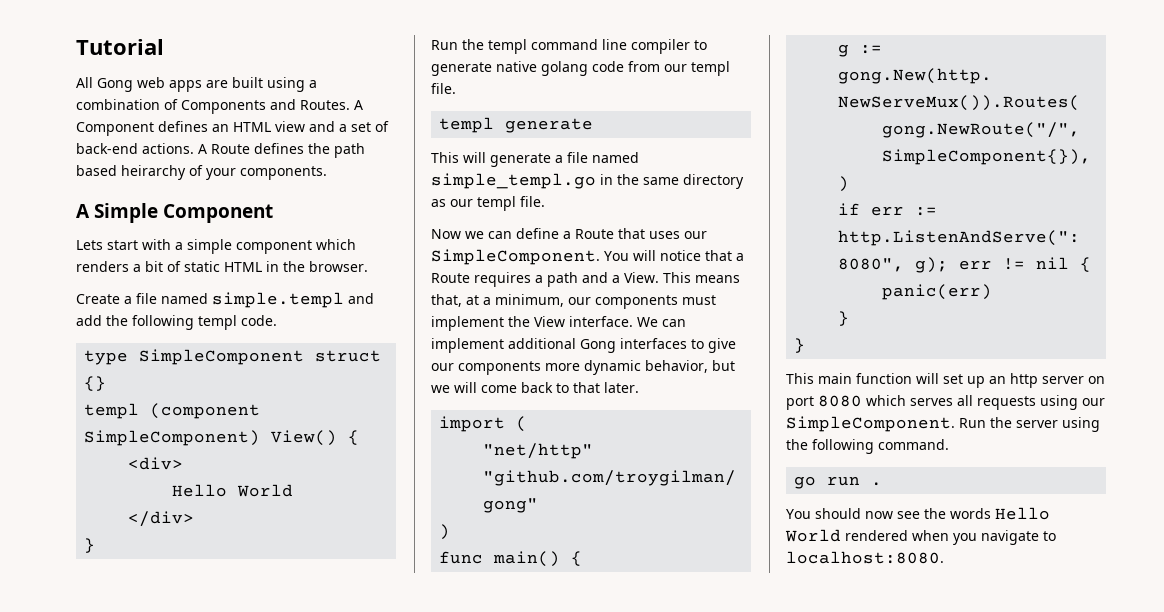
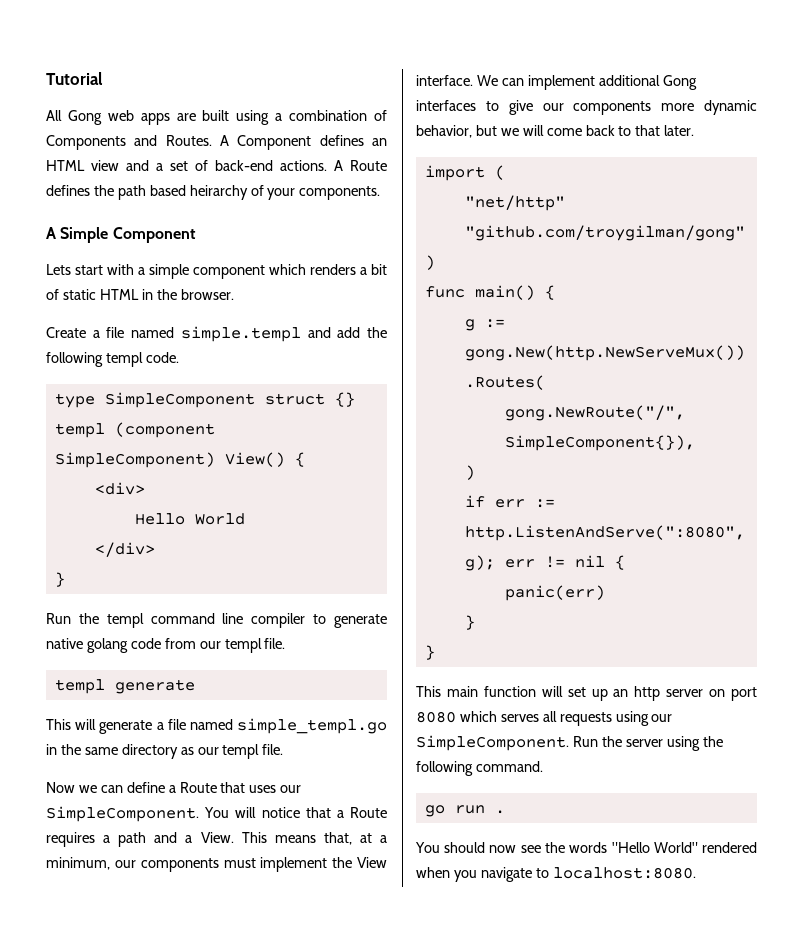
[995,507,1050,520] [785,529,841,542] Hello World -> [611,842,698,853] "Hello World"

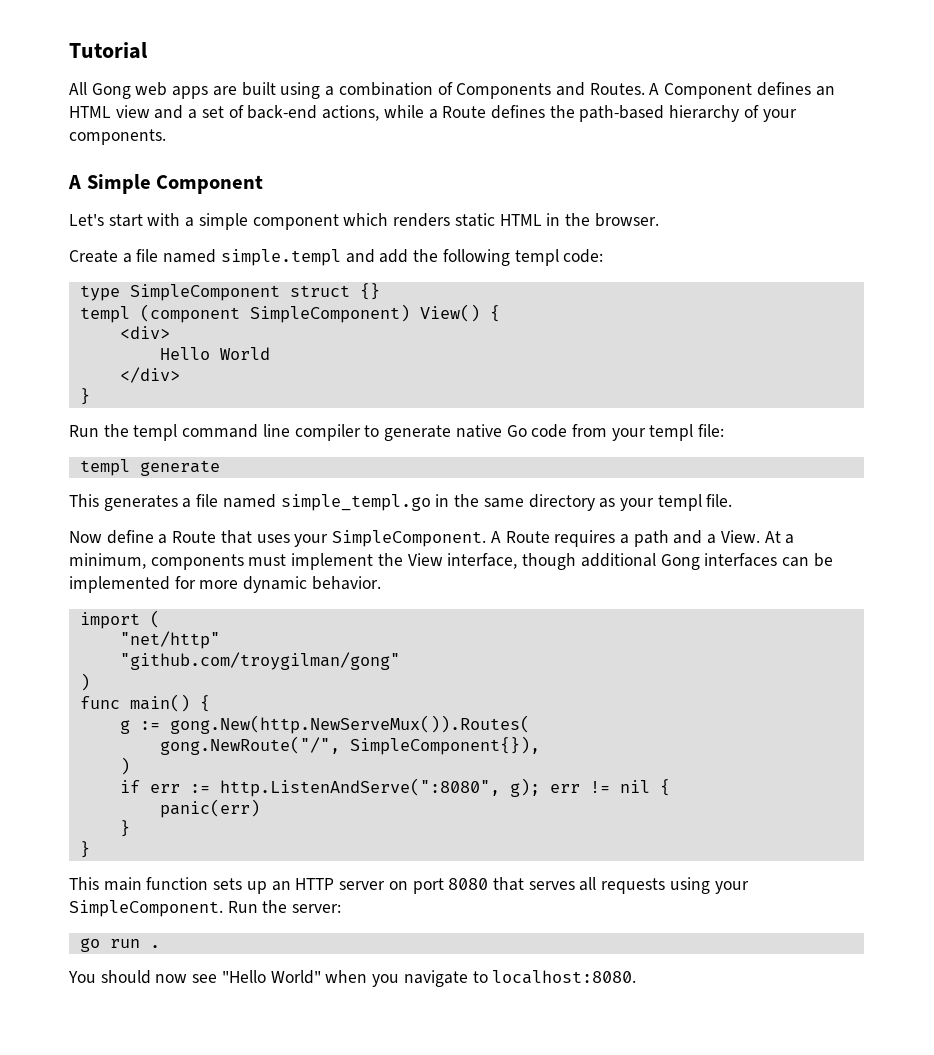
[280,160,387,171] [46,185,248,200] actions. A Route defines the path based heirarchy -> [322,105,740,122] actions, while a Route defines the path-based hierarchy
[46,264,71,275] Lets -> [69,214,104,226] Let's
[360,264,387,275] [46,289,59,300] a bit of -> (451, 220) none
[145,352,179,363] code. -> [563,249,604,263] code:
[86,638,128,653] golang -> [506,425,527,437] Go
[199,638,286,653] our templ file. -> [611,424,725,441] your templ file:
[75,719,153,734] will generate -> [103,495,178,511] generates
[197,747,219,755] our -> [619,498,654,511] your
[78,785,123,793] we can -> (102, 537) none
[280,785,302,793] [46,806,344,822] our SimpleComponent. You will notice that a -> [294,530,501,547] your SimpleComponent. A
[241,832,372,845] This means that, at -> [764,531,781,543] At
[114,860,136,868] our -> (146, 561) none
[416,75,697,90] [416,100,757,115] [416,125,695,138] interface. We can implement additional Gong interfaces to give our components more dynamic behavior, but we will come back to that later. -> [447,553,833,570] [69,576,381,593] interface, though additional Gong interfaces can be implemented for more dynamic behavior.
[541,686,586,697] will set -> [213,878,243,890] sets
[634,686,661,701] http -> [295,878,335,890] HTTP
[459,711,497,722] which -> [492,877,524,891] that
[651,714,673,722] our -> [714,881,749,894] your
[625,736,723,751] [416,761,543,776] server using the following command. -> [292,904,342,913] server:
[544,842,608,853] the words -> (218, 978) none
[702,842,757,853] rendered -> (321, 977) none

